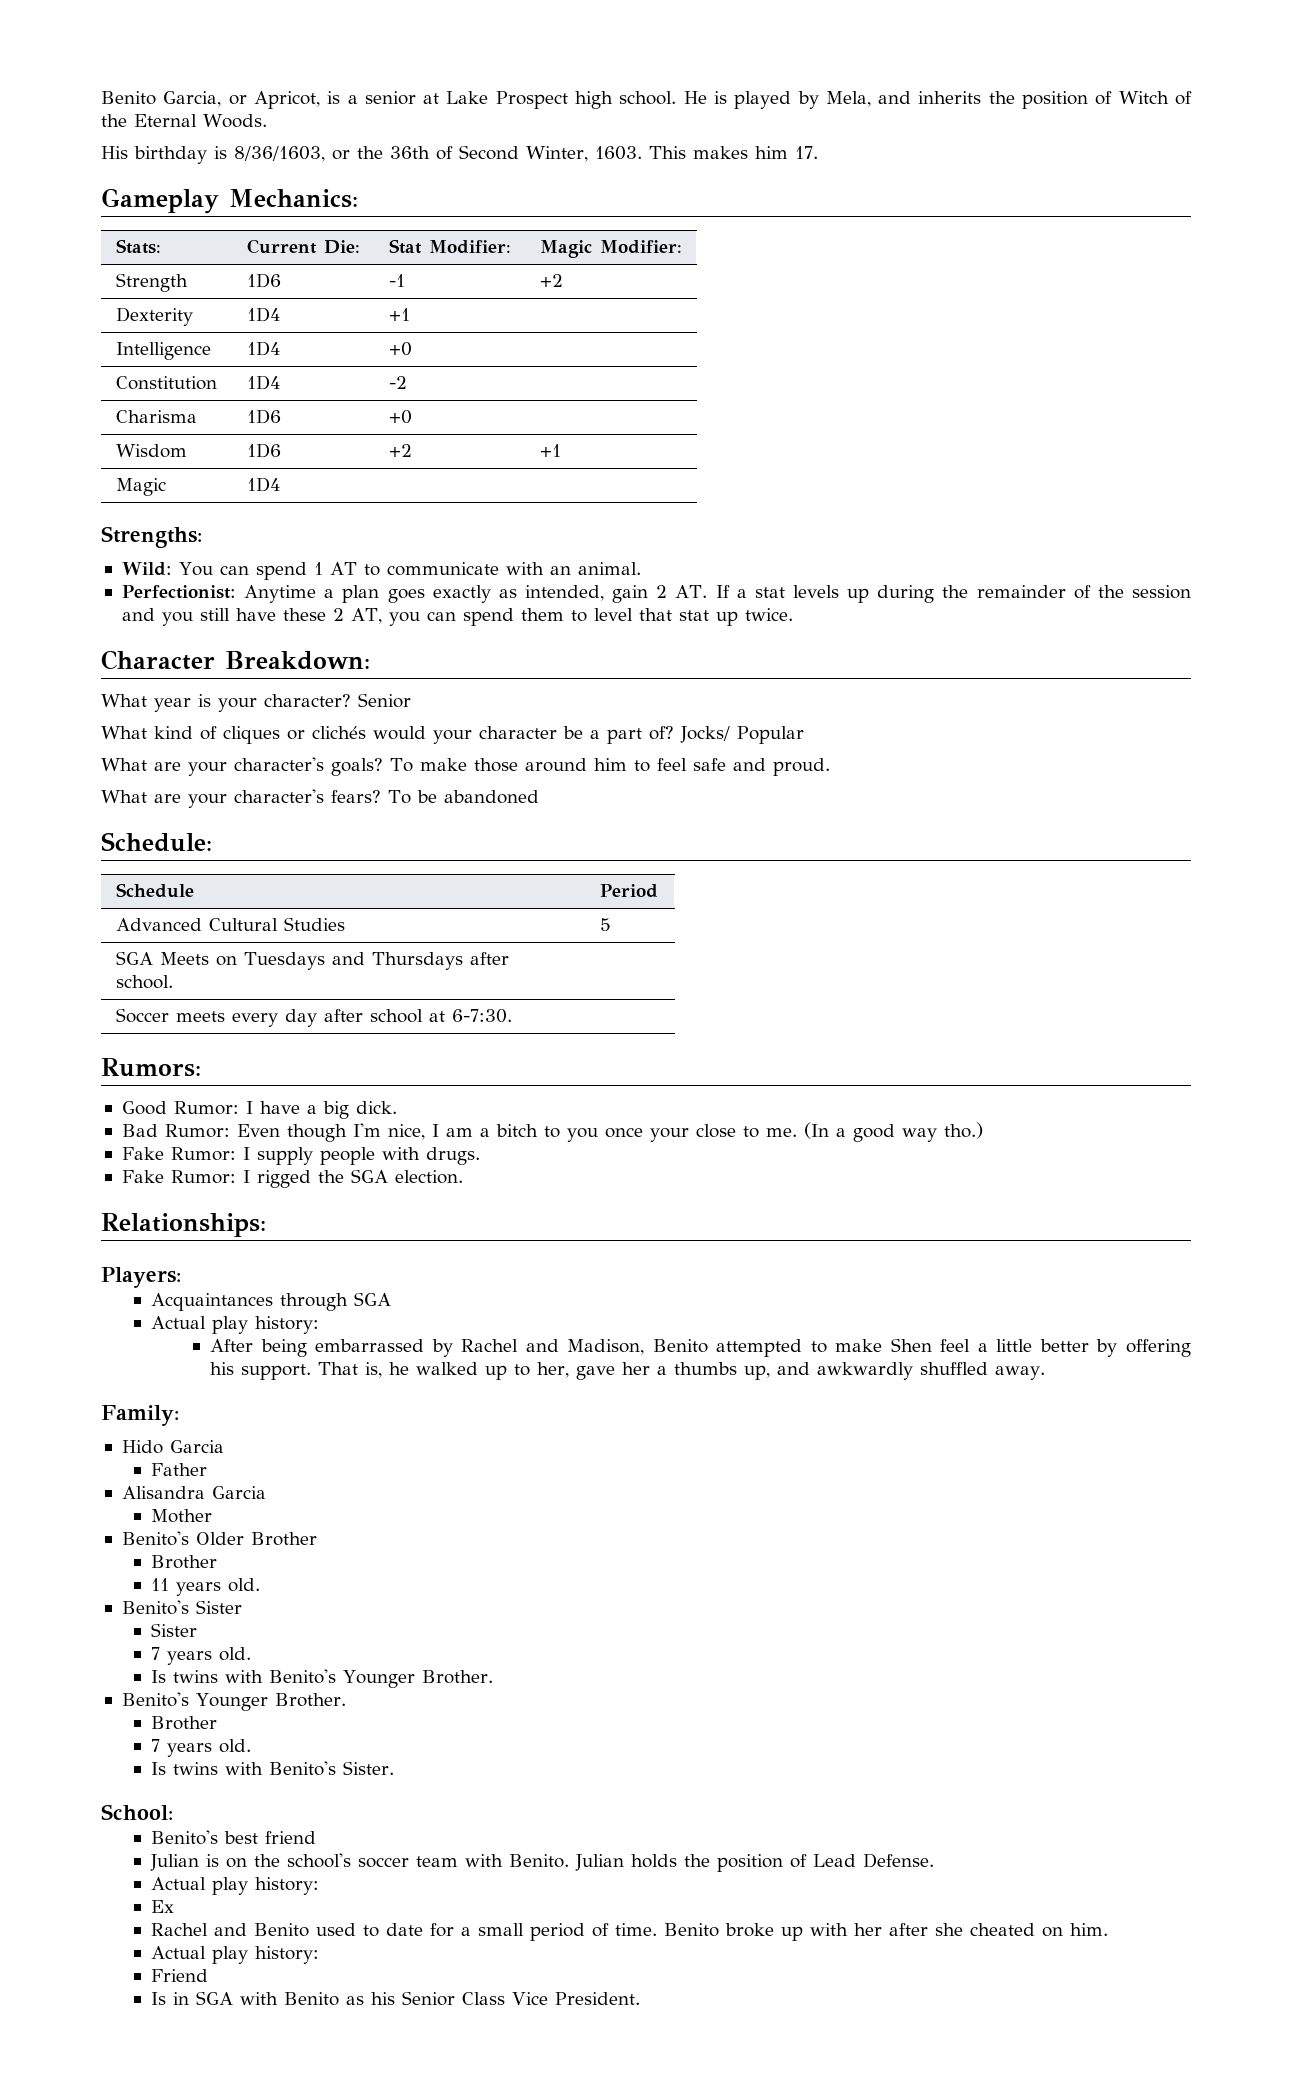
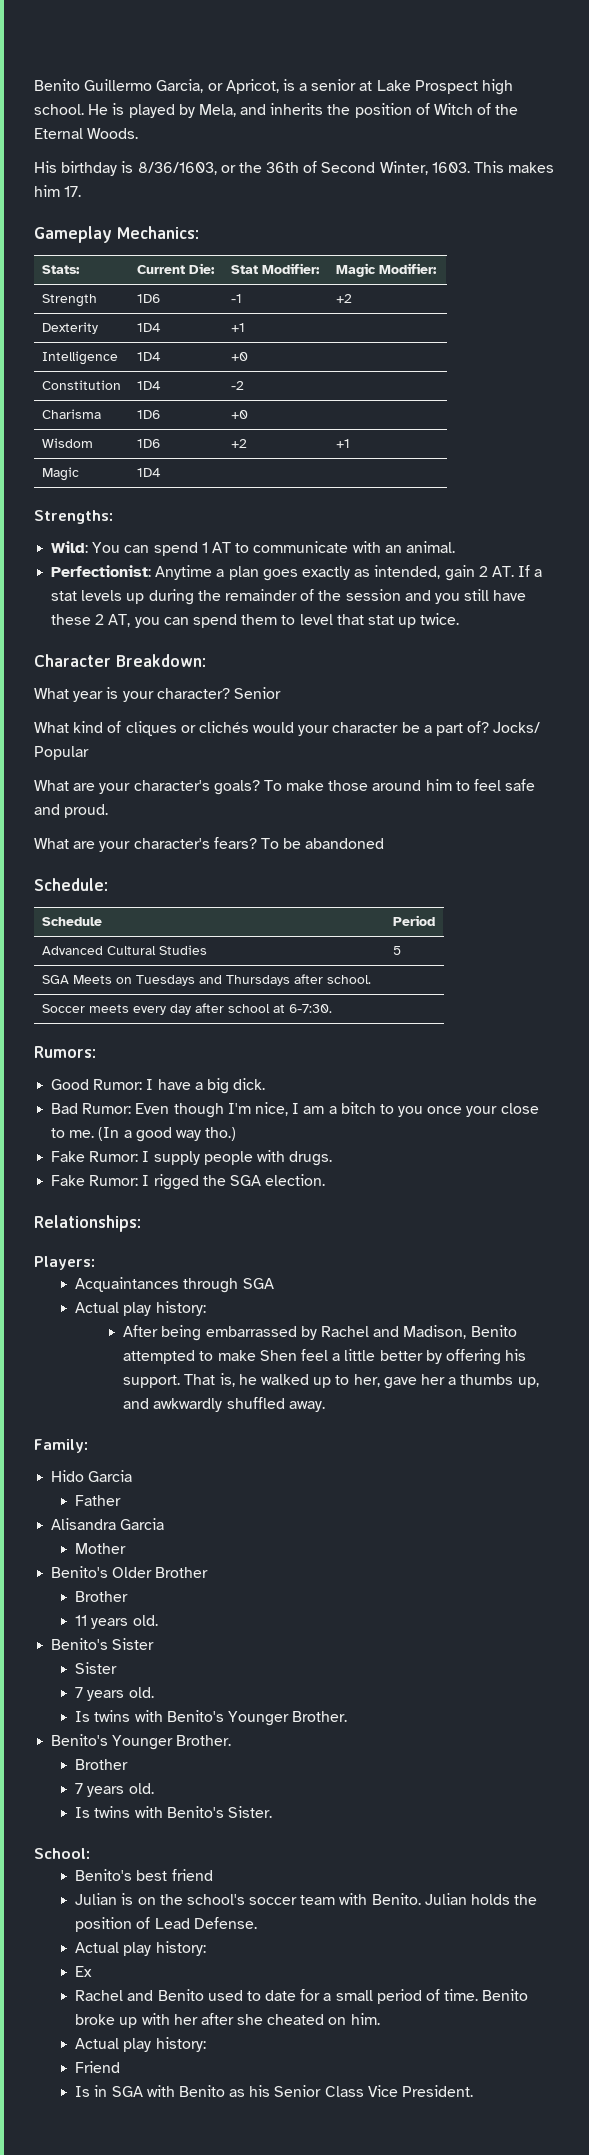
[101,91,156,105] Benito -> [34,79,153,91] Benito Guillermo

